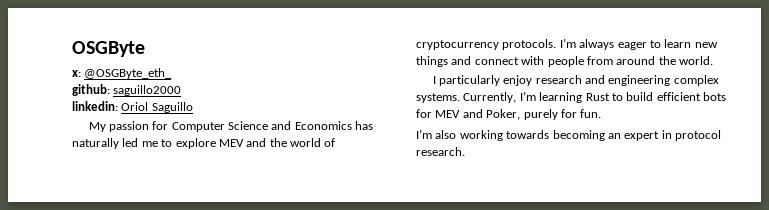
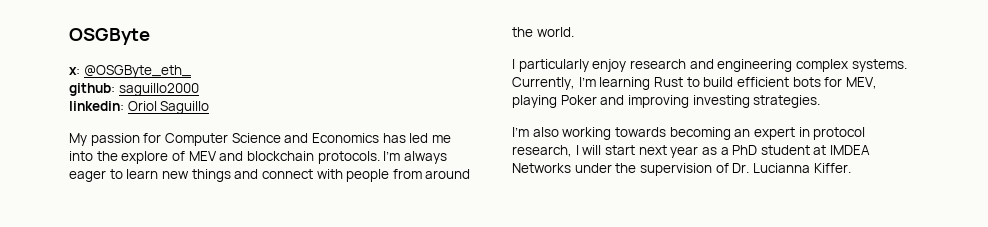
[72,138,119,149] naturally -> (406, 138) none
[161,138,336,149] [416,40,499,50] to explore MEV and the world of cryptocurrency -> [69,151,314,164] into the explore of MEV and blockchain
[435,109,602,120] MEV and Poker, purely for fun. -> [845,77,877,89] [512,95,821,108] MEV, playing Poker and improving investing strategies.
[416,147,465,156] research. -> [512,145,871,158] [512,163,851,176] research, I will start next year as a PhD student at IMDEA Networks under the supervision of Dr. Lucianna Kiffer.

